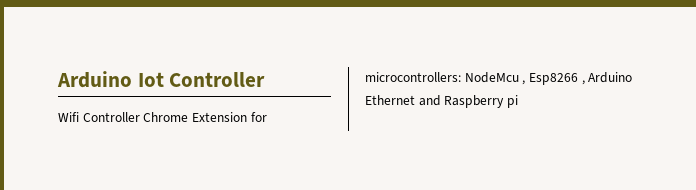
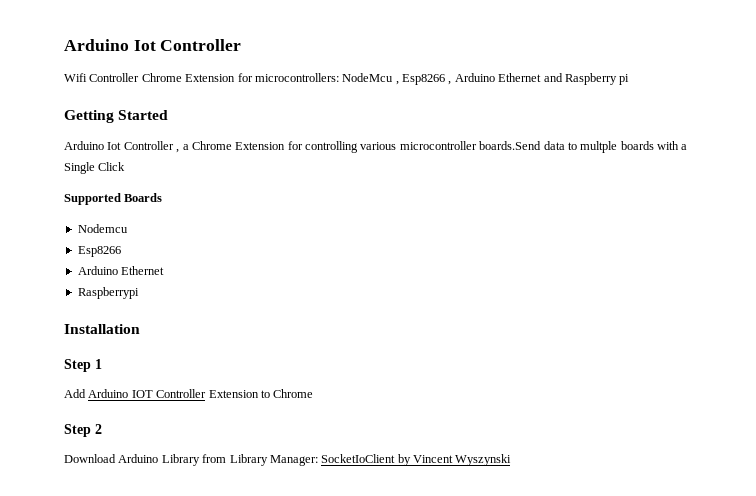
(518, 101) none -> [64,110,169,123] [64,141,688,153] [64,162,126,174] [64,193,163,205] [77,224,128,233] [77,246,121,257] [77,266,165,275] [77,287,139,299] [64,324,140,334] [64,359,102,372] [64,389,314,398] [64,424,102,437] [64,454,512,466] // Getting Started // Arduino Iot Controller , a Chrome Extension for controlling various microcontroller boards.Send data to multple boards with a Single Click // Supported Boards // Nodemcu // Esp8266 // Arduino Ethernet // Raspberrypi // Installation // Step 1 // Add Arduino IOT Controller Extension to Chrome // Step 2 // Download Arduino Library from Library Manager: SocketIoClient by Vincent Wyszynski

